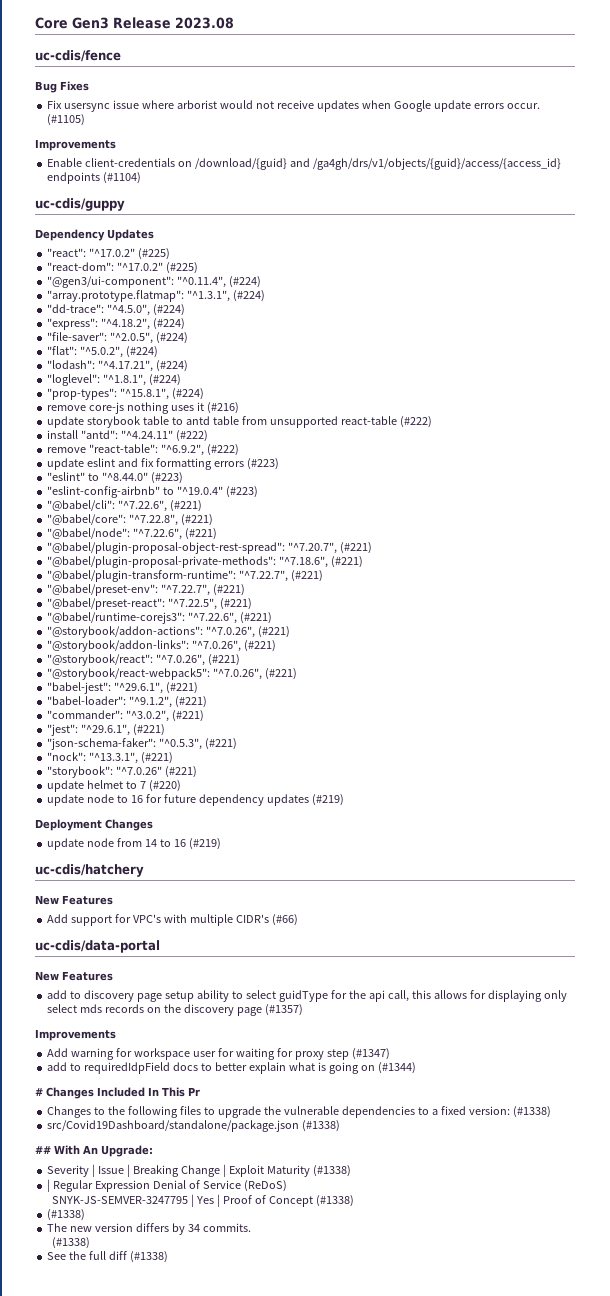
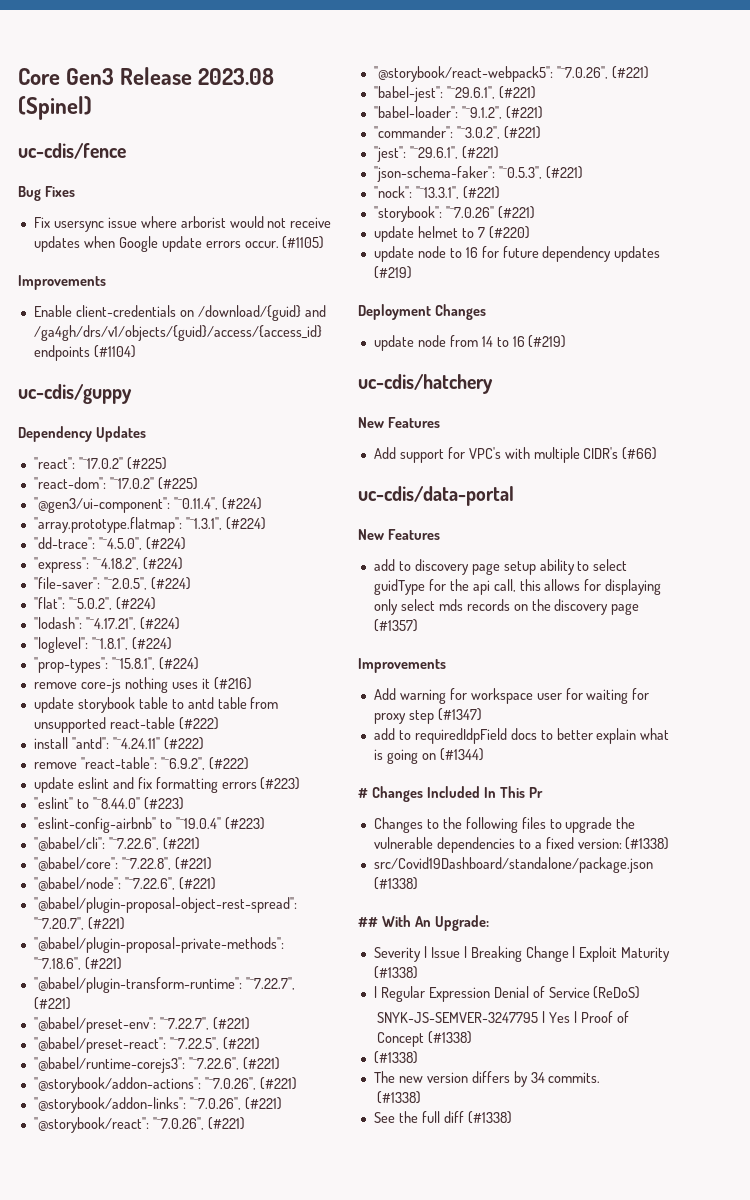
(234, 23) none -> [18,96,92,120] (Spinel)

